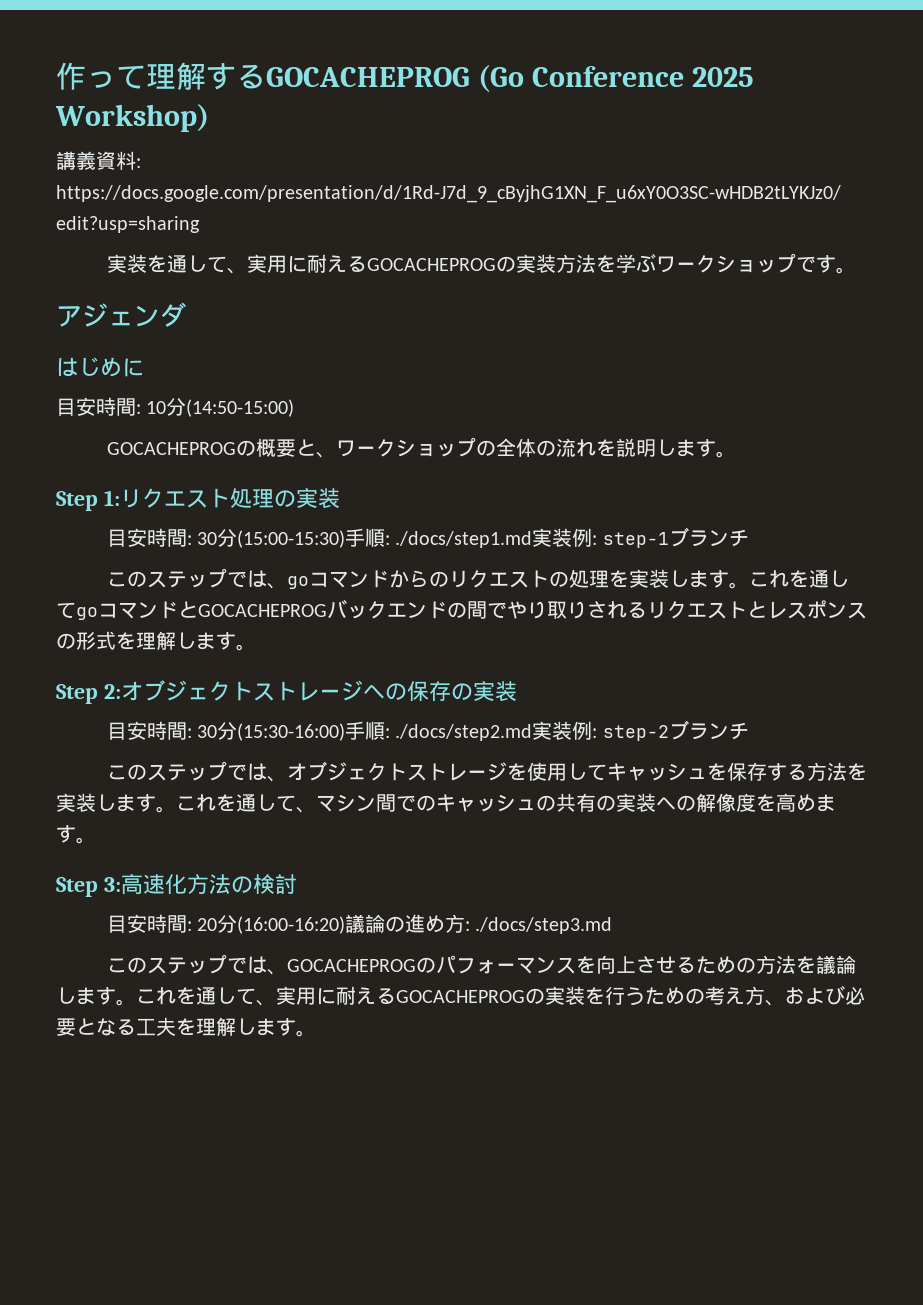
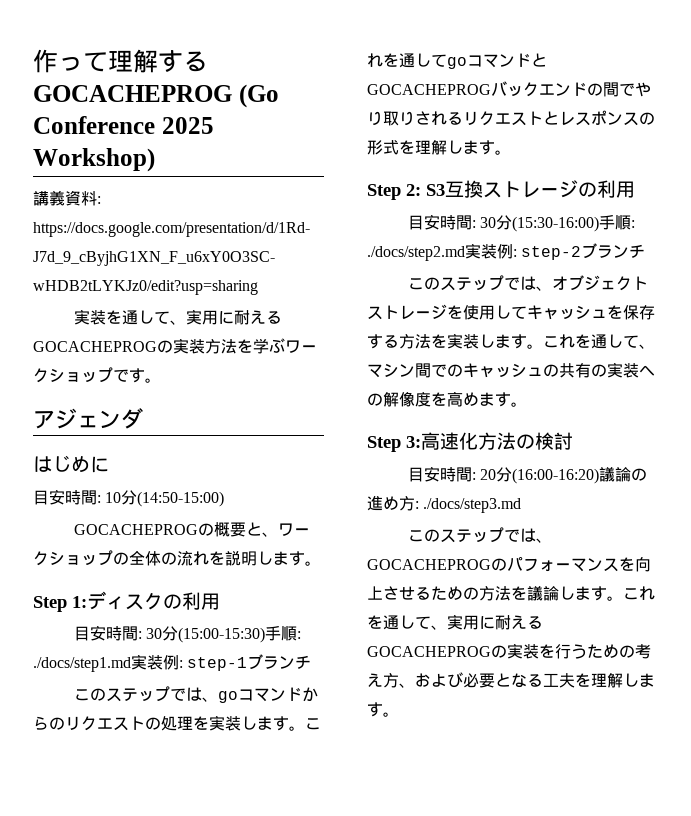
[119,488,340,509] リクエスト処理の実装 -> [87,591,220,610] ディスクの利用
[120,680,517,702] オブジェクトストレージへの保存の実装 -> [426,180,635,198] S3互換ストレージの利用

